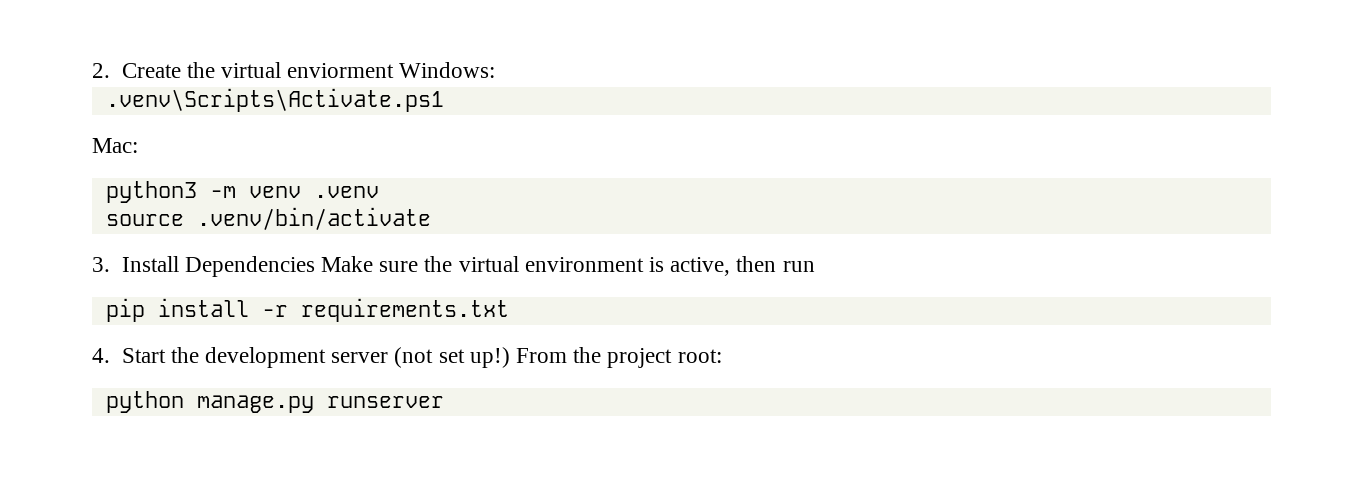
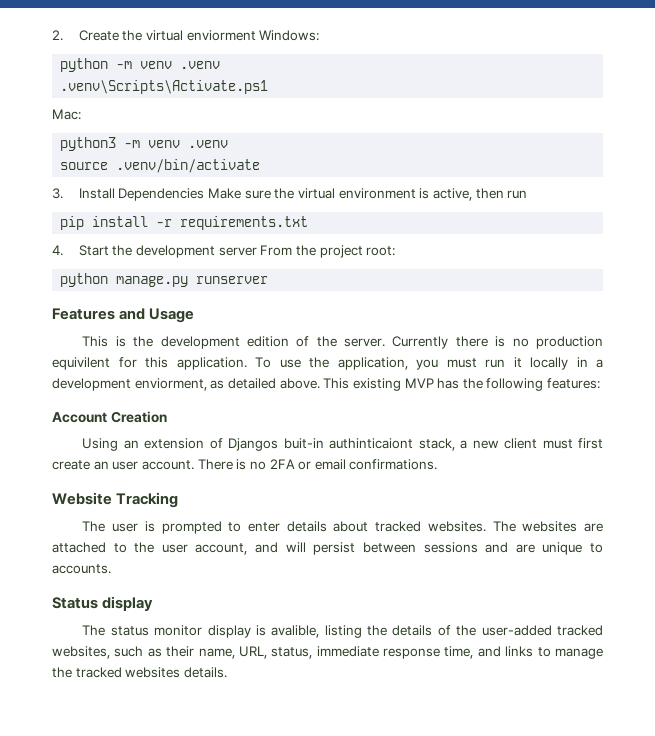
(496, 70) none -> [60,58,221,72] // python -m venv .venv
[394,347,510,368] (not set up!) -> (257, 251) none
(444, 402) none -> [52,308,195,323] [82,336,603,349] [52,357,603,370] [52,378,601,391] [52,411,167,423] [82,438,604,451] [52,459,438,470] [52,492,179,508] [82,521,604,534] [52,542,604,555] [52,564,111,574] [52,596,154,611] [82,625,603,638] [52,646,603,659] [52,667,227,678] // Features and Usage // This is the development edition of the server. Currently there is no production equivilent for this application. To use the application, you must run it locally in a development enviorment, as detailed above. This existing MVP has the following features: // Account Creation // Using an extension of Djangos buit-in authinticaiont stack, a new client must first create an user account. There is no 2FA or email confirmations. // Website Tracking // The user is prompted to enter details about tracked websites. The websites are attached to the user account, and will persist between sessions and are unique to accounts. // Status display // The status monitor display is avalible, listing the details of the user-added tracked websites, such as their name, URL, status, immediate response time, and links to manage the tracked websites details.

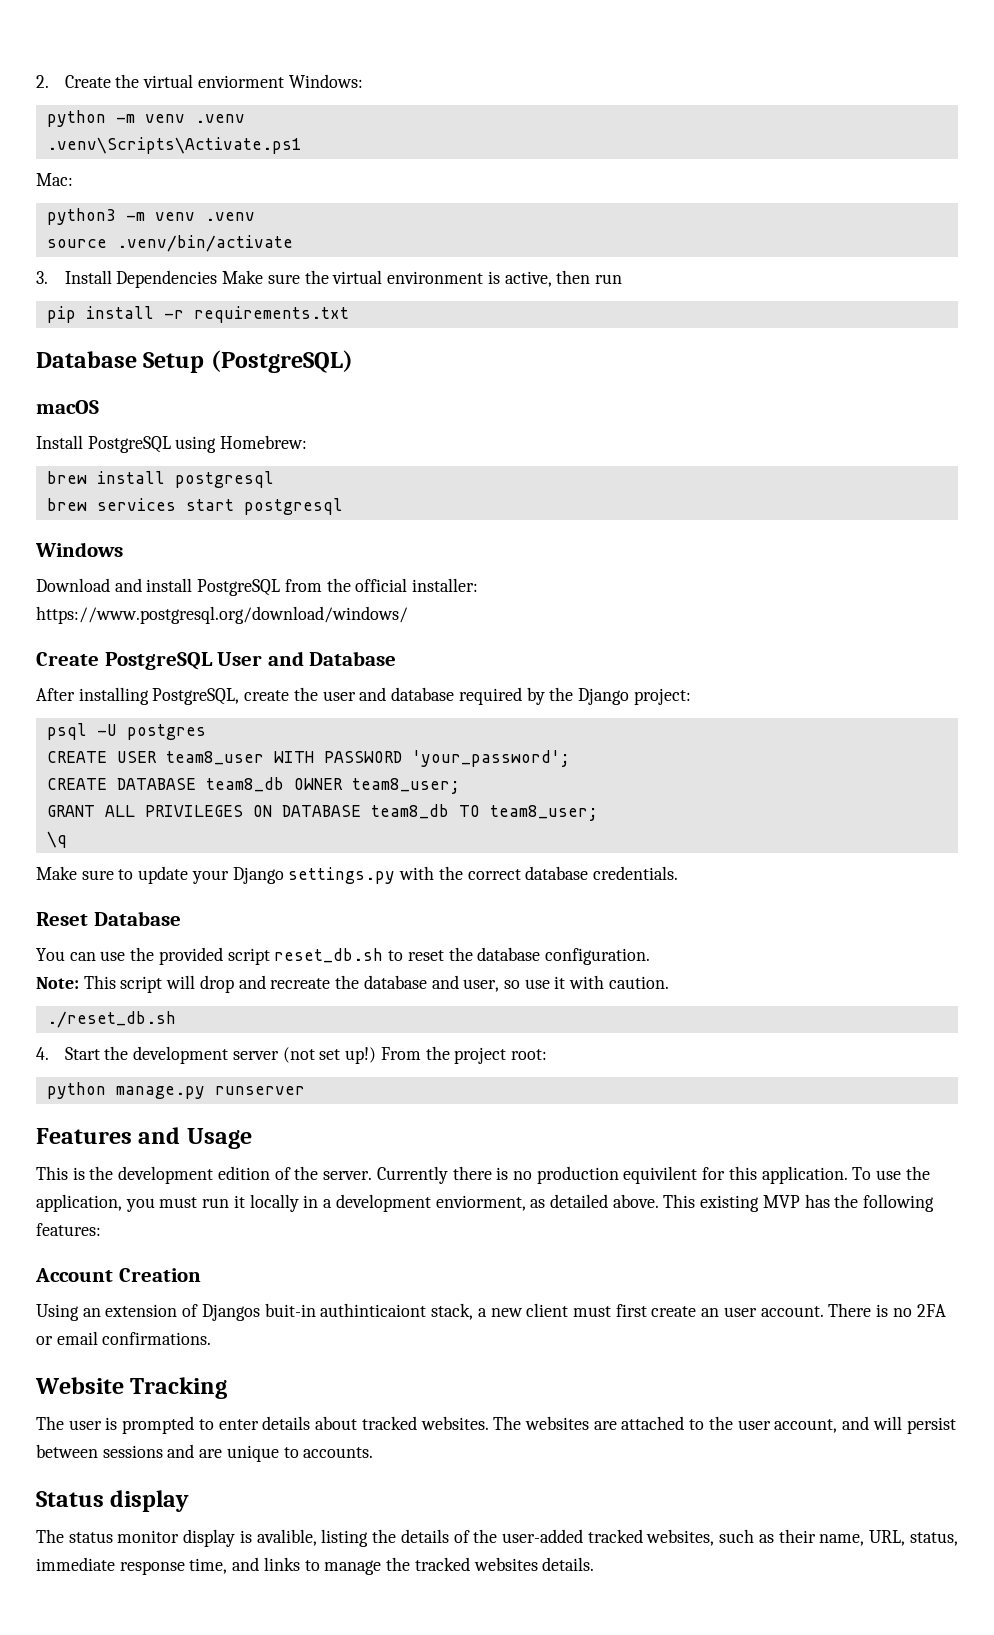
(309, 223) none -> [36,350,353,373] [36,400,99,414] [36,435,308,453] [46,471,274,488] [46,498,343,515] [35,542,123,557] [36,578,479,596] [36,606,408,624] [36,651,397,670] [36,687,691,705] [46,723,206,740] [46,750,570,767] [46,777,460,794] [46,804,598,821] [46,831,67,848] [36,866,678,884] [36,911,181,926] [36,947,650,965] [36,975,669,993] [46,1011,176,1028] // Database Setup (PostgreSQL) // macOS // Install PostgreSQL using Homebrew: // brew install postgresql // brew services start postgresql // Windows // Download and install PostgreSQL from the official installer: // https://www.postgresql.org/download/windows/ // Create PostgreSQL User and Database // After installing PostgreSQL, create the user and database required by the Django project: // psql -U postgres // CREATE USER team8_user WITH PASSWORD 'your_password'; // CREATE DATABASE team8_db OWNER team8_user; // GRANT ALL PRIVILEGES ON DATABASE team8_db TO team8_user; // \q // Make sure to update your Django settings.py with the correct database credentials. // Reset Database // You can use the provided script reset_db.sh to reset the database configuration. // Note: This script will drop and recreate the database and user, so use it with caution. // ./reset_db.sh
(257, 251) none -> [282,1047,377,1064] (not set up!)

